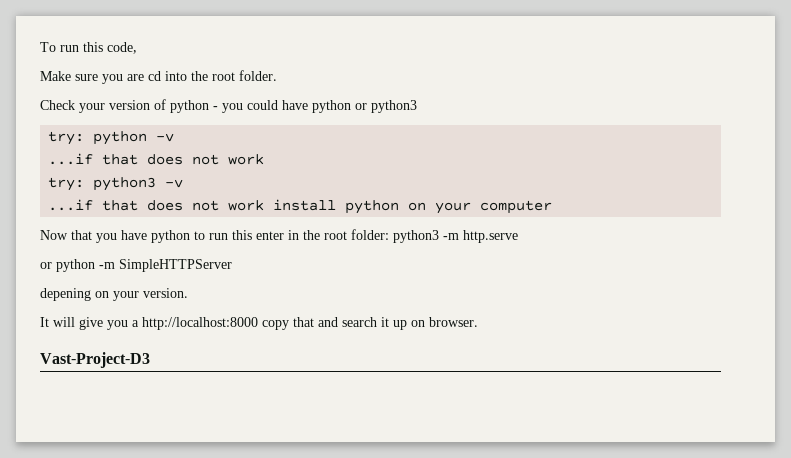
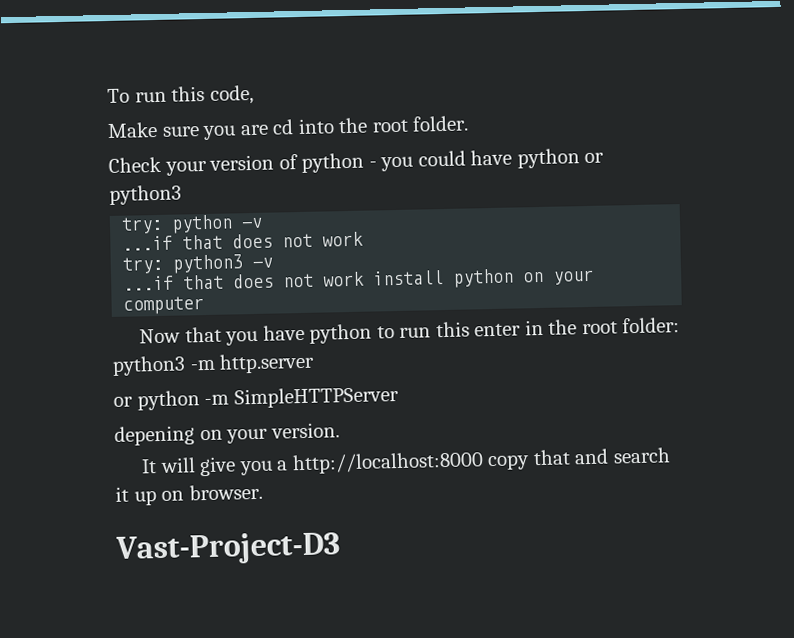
[463,230,518,243] http.serve -> [219,352,316,374] http.server

